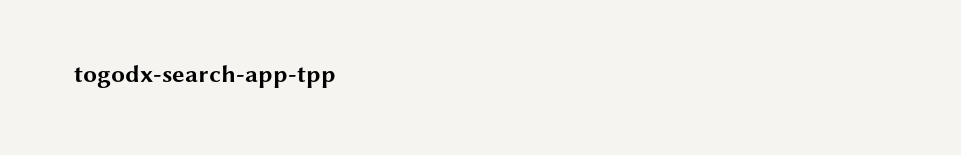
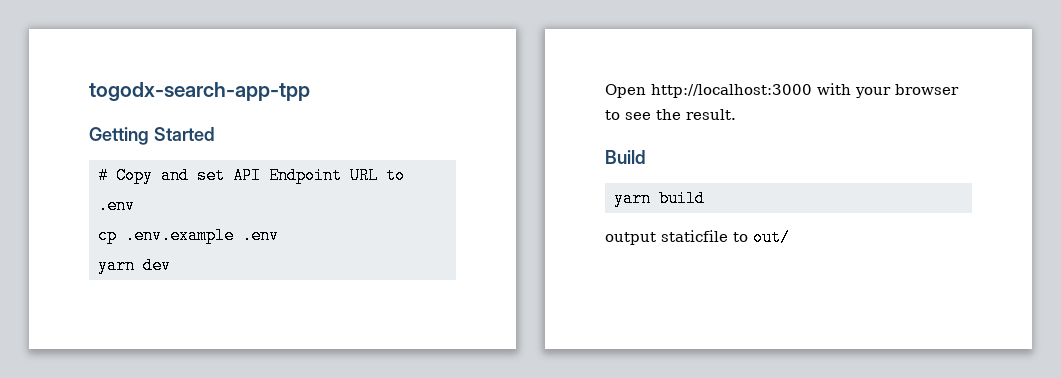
(336, 76) none -> [89,127,215,145] [97,167,405,184] [97,197,135,214] [97,227,279,244] [97,257,171,274] [605,83,959,98] [605,109,736,120] [605,150,646,164] [613,190,705,207] [605,229,790,246] // Getting Started // # Copy and set API Endpoint URL to .env // cp .env.example .env // yarn dev // Open http://localhost:3000 with your browser to see the result. // Build // yarn build // output staticfile to out/

